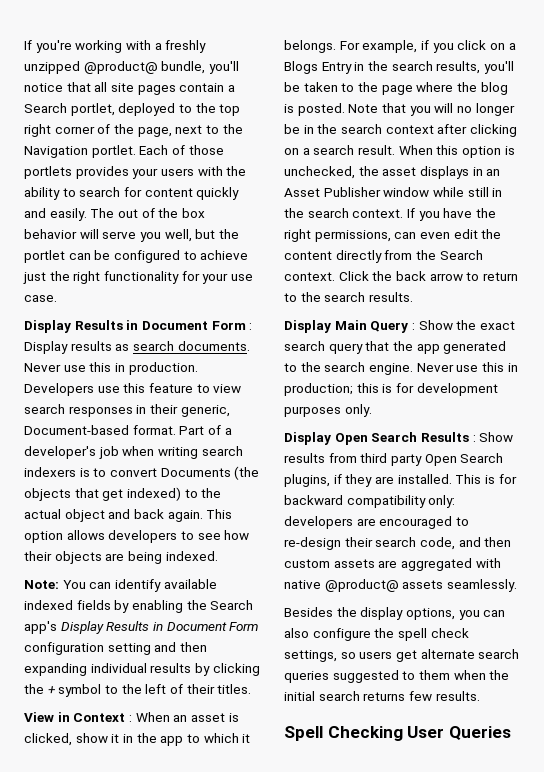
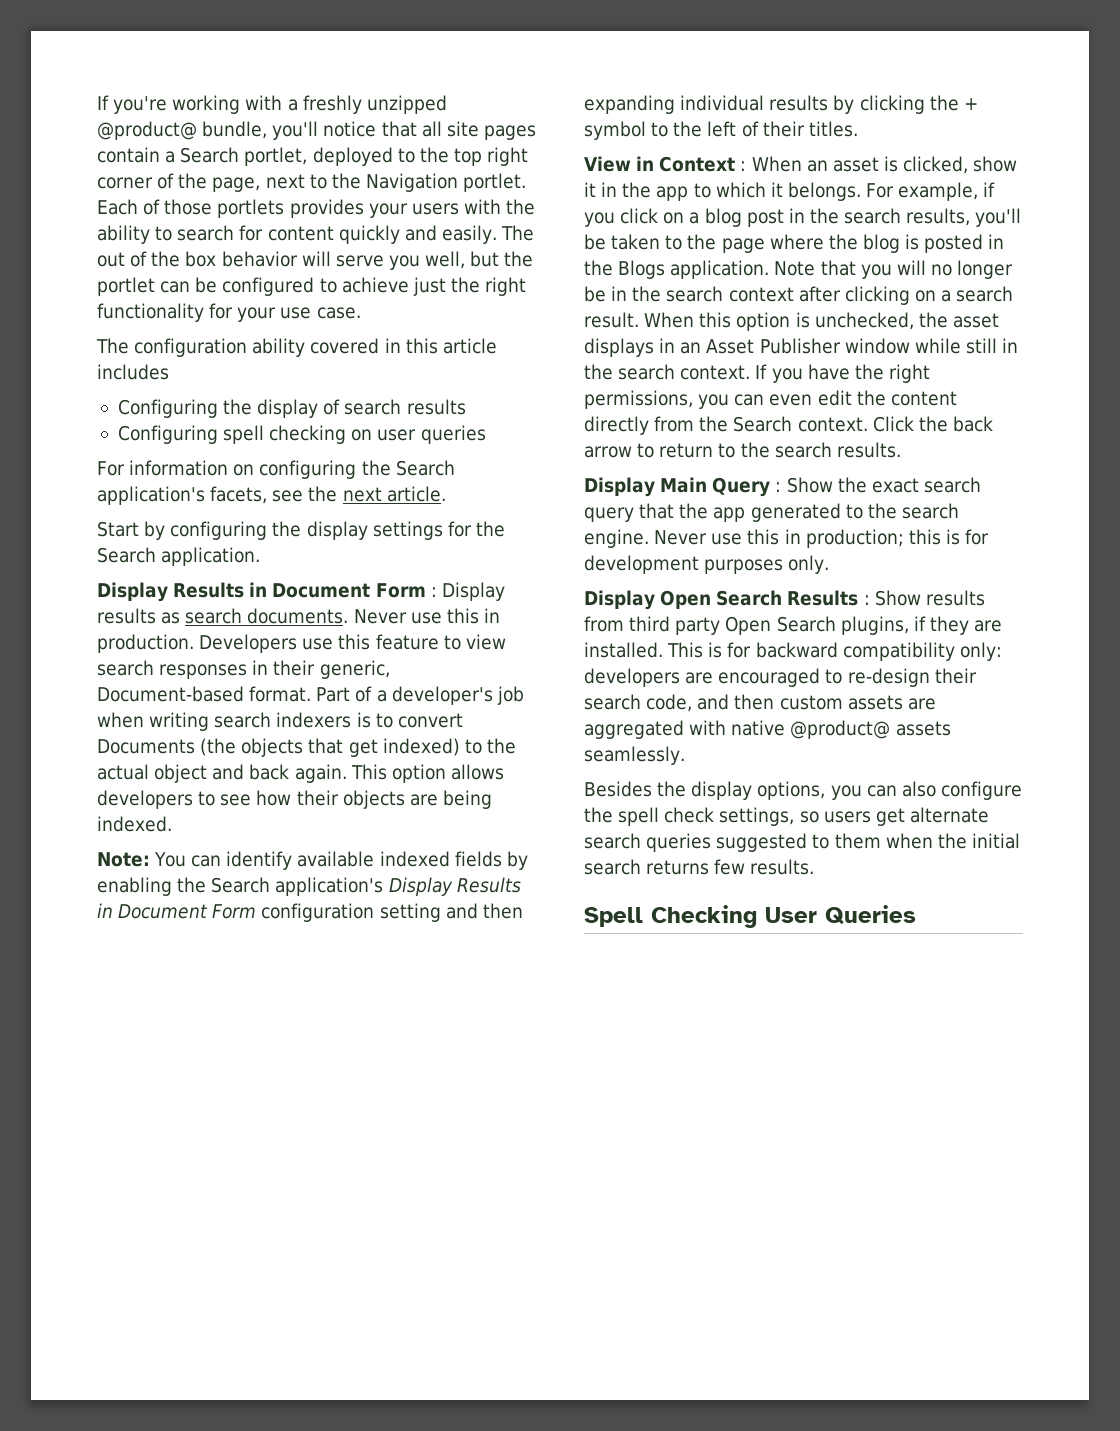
(57, 298) none -> [96,338,497,357] [97,364,169,380] [117,399,466,418] [117,425,486,444] [97,460,455,479] [97,486,446,505] [97,521,505,540] [97,547,261,566] // The configuration ability covered in this article includes // Configuring the display of search results // Configuring spell checking on user queries // For information on configuring the Search application's facets, see the next article. // Start by configuring the display settings for the Search application.
[24,621,57,634] app's -> [275,877,384,896] application's
[284,61,352,74] Blogs Entry -> [704,208,784,227] blog post
[297,103,345,116] posted. -> [924,234,1005,253] [584,260,770,279] posted in the Blogs application.
(391, 236) none -> [698,394,730,409] you

